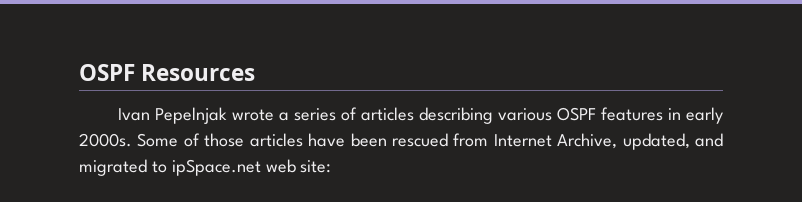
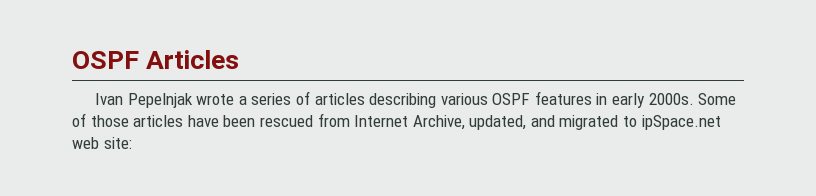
[79,64,256,81] OSPF Resources -> [72,50,240,69] OSPF Articles

